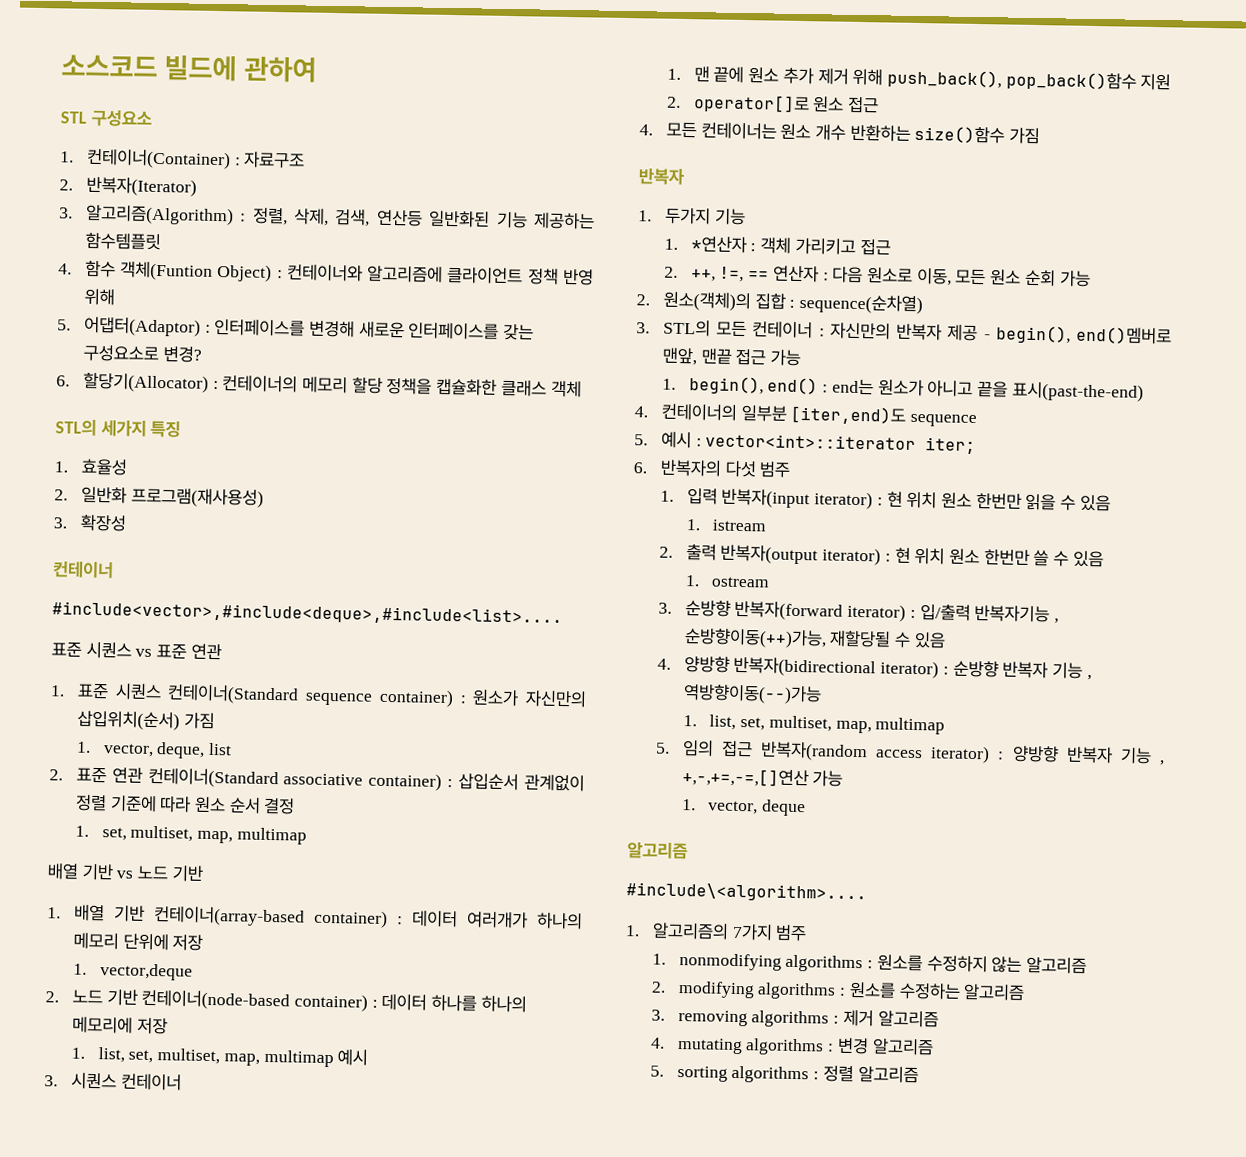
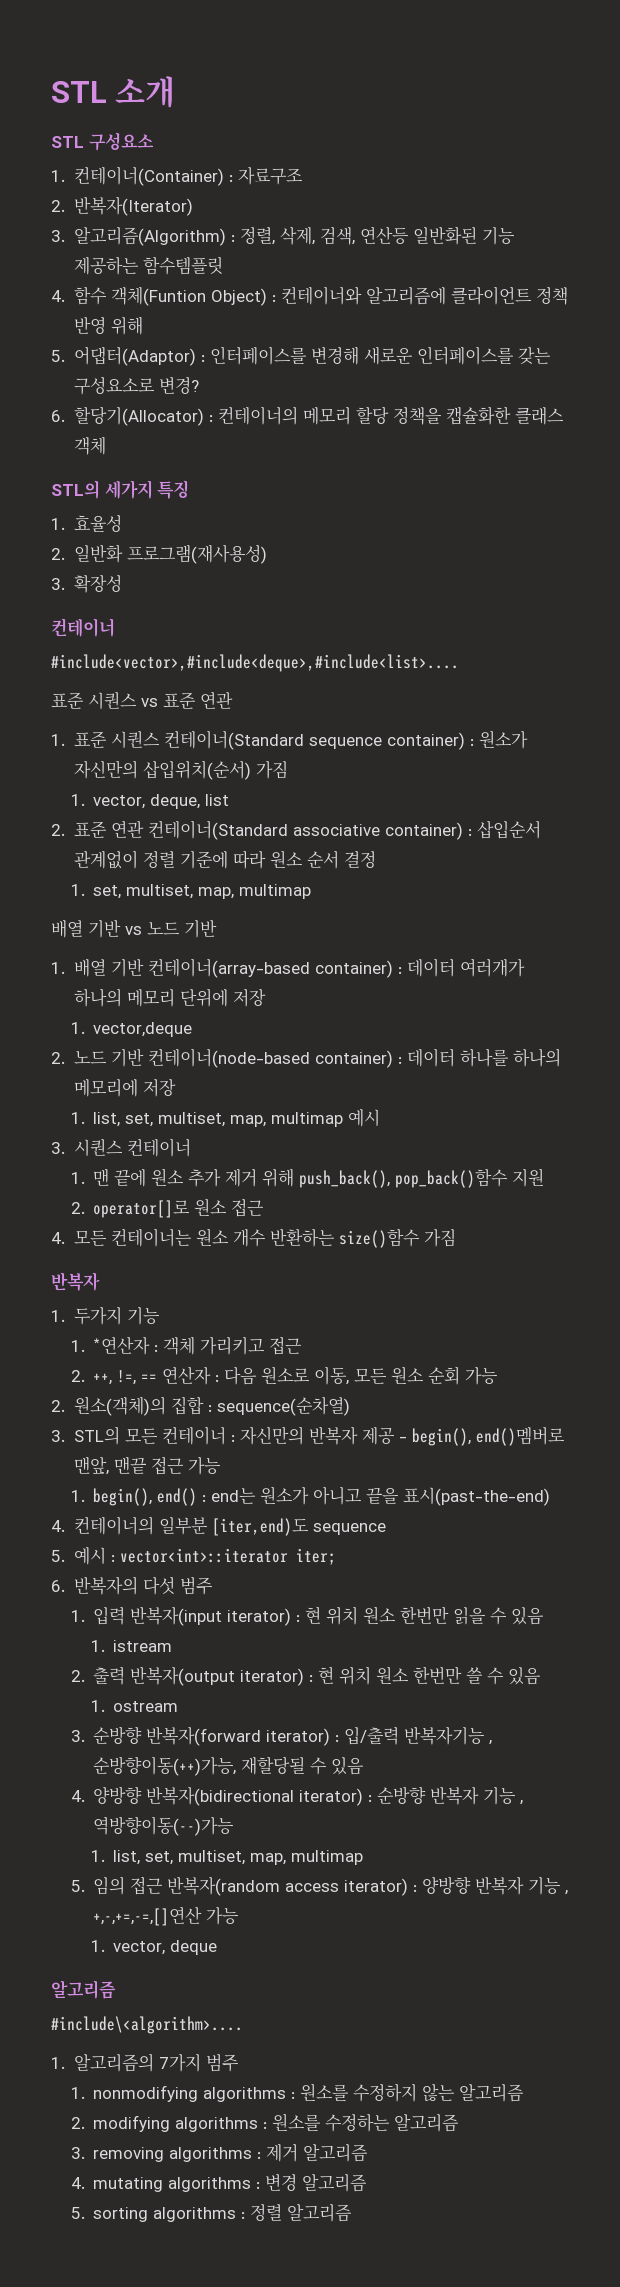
[61,54,317,83] 소스코드 빌드에 관하여 -> [51,76,176,108] STL 소개

